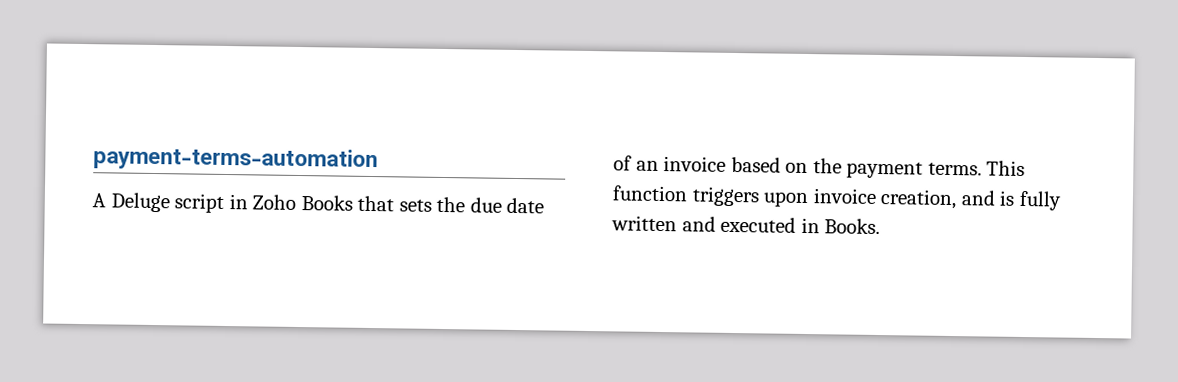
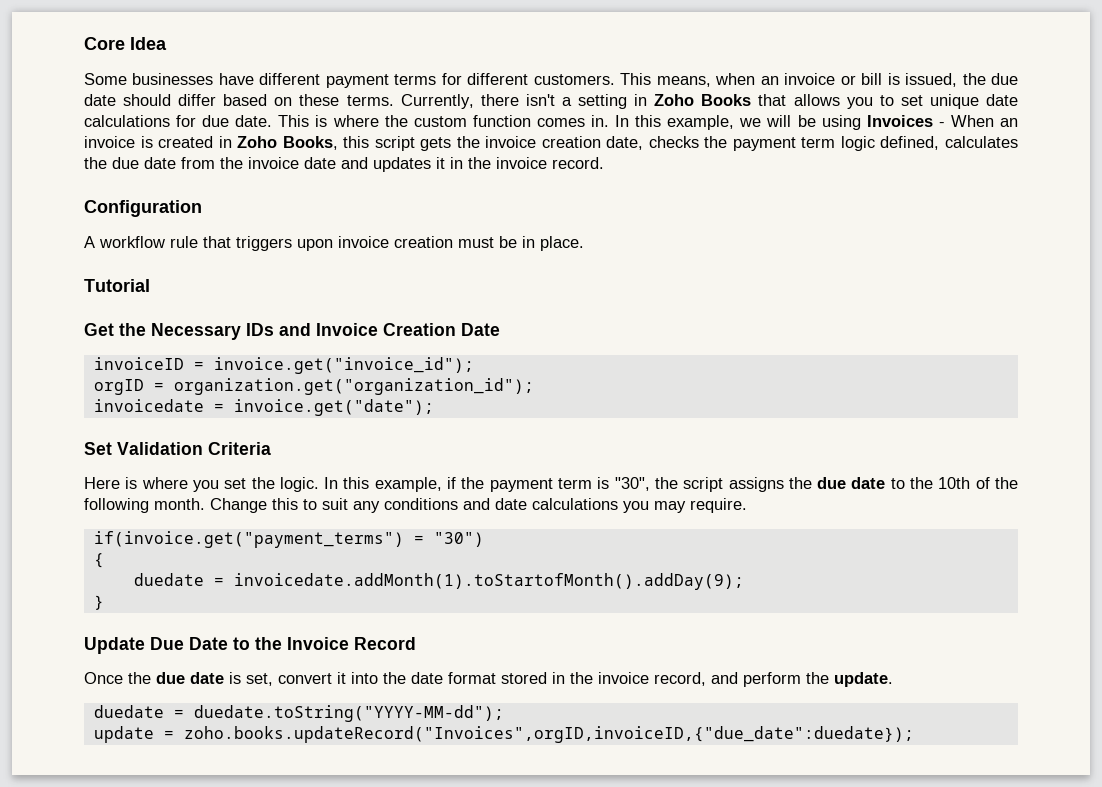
[93,146,378,173] [92,192,545,214] [613,155,1026,179] [612,185,1062,211] [611,215,881,235] payment-terms-automation // A Deluge script in Zoho Books that sets the due date of an invoice based on the payment terms. This function triggers upon invoice creation, and is fully written and executed in Books. -> [84,37,167,50] [84,73,1019,88] [84,94,1018,109] [84,115,1019,130] [84,136,1018,151] [84,157,604,172] [84,200,202,217] [84,236,584,251] [84,279,150,292] [84,323,500,340] [93,357,474,374] [93,378,534,395] [93,399,434,416] [84,442,271,455] [84,477,1018,492] [84,498,747,513] [93,531,484,548] [93,553,104,568] [133,573,744,590] [93,595,104,610] [84,637,416,654] [84,672,893,687] [93,705,504,722] [93,726,914,743] Core Idea // Some businesses have different payment terms for different customers. This means, when an invoice or bill is issued, the due date should differ based on these terms. Currently, there isn't a setting in Zoho Books that allows you to set unique date calculations for due date. This is where the custom function comes in. In this example, we will be using Invoices - When an invoice is created in Zoho Books, this script gets the invoice creation date, checks the payment term logic defined, calculates the due date from the invoice date and updates it in the invoice record. // Configuration // A workflow rule that triggers upon invoice creation must be in place. // Tutorial // Get the Necessary IDs and Invoice Creation Date // invoiceID = invoice.get("invoice_id"); // orgID = organization.get("organization_id"); // invoicedate = invoice.get("date"); // Set Validation Criteria // Here is where you set the logic. In this example, if the payment term is "30", the script assigns the due date to the 10th of the following month. Change this to suit any conditions and date calculations you may require. // if(invoice.get("payment_terms") = "30") // { // duedate = invoicedate.addMonth(1).toStartofMonth().addDay(9); // } // Update Due Date to the Invoice Record // Once the due date is set, convert it into the date format stored in the invoice record, and perform the update. // duedate = duedate.toString("YYYY-MM-dd"); // update = zoho.books.updateRecord("Invoices",orgID,invoiceID,{"due_date":duedate});

